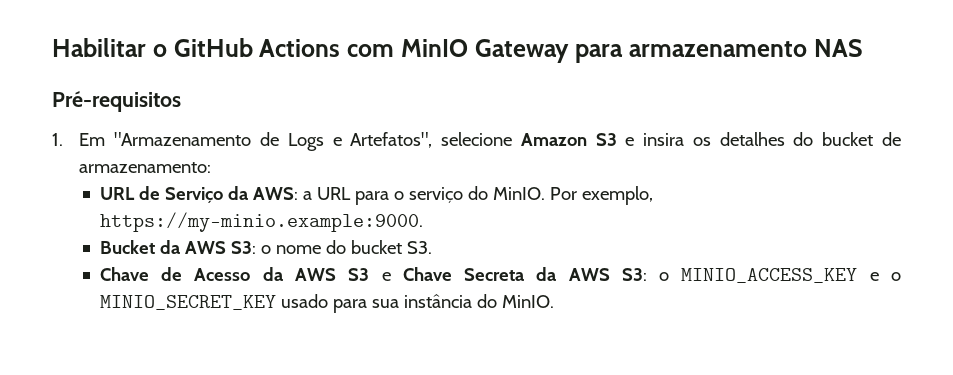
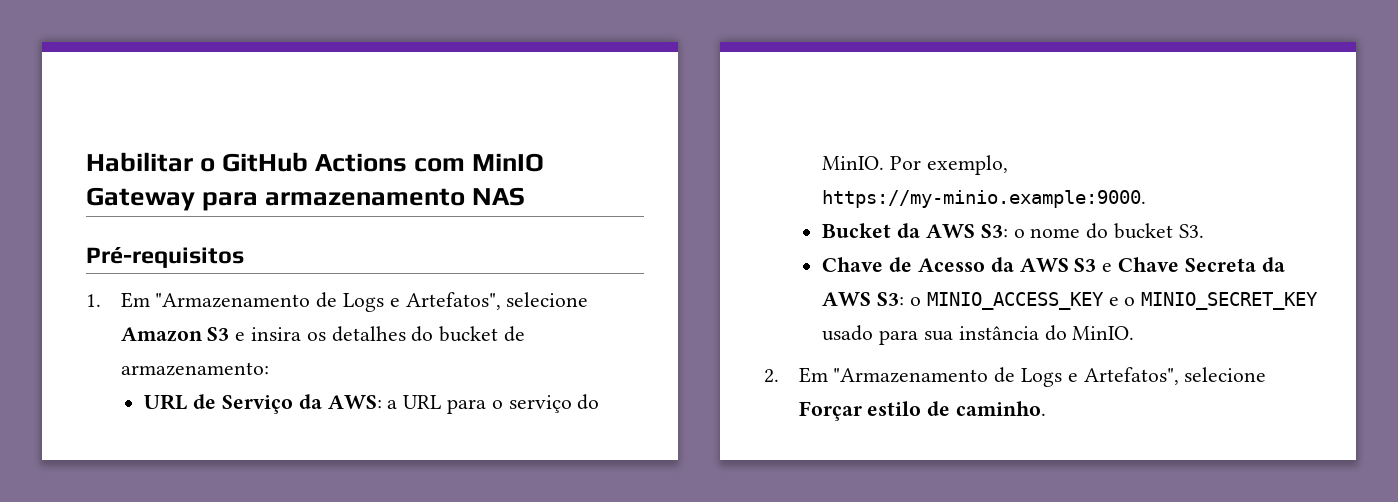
(554, 301) none -> [764,367,1267,387] [798,401,1047,421] // 2. Em "Armazenamento de Logs e Artefatos", selecione Forçar estilo de caminho.

